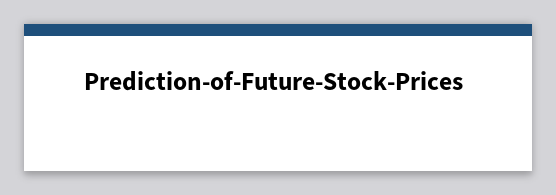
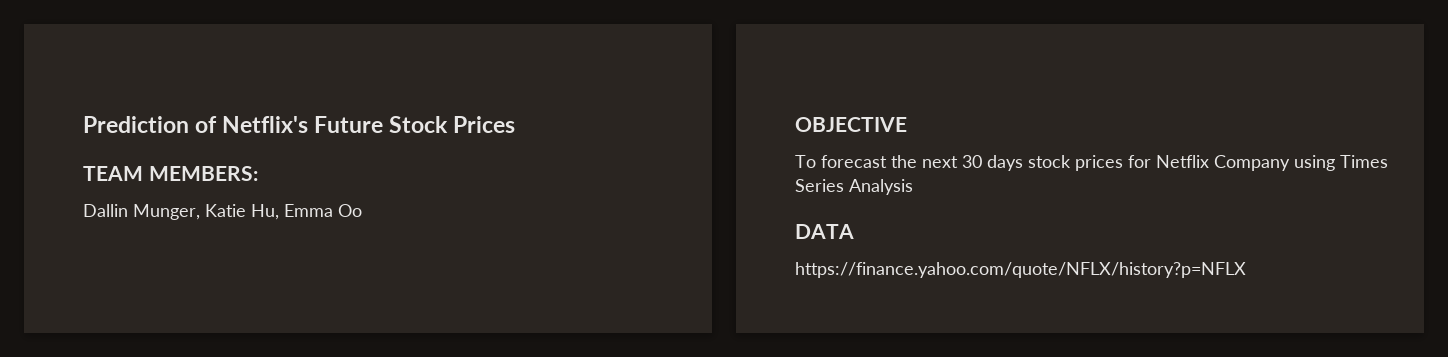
[84,71,463,91] Prediction-of-Future-Stock-Prices -> [83,116,516,133] [83,166,258,181] [83,204,362,220] [795,117,907,132] [795,155,1388,171] [795,179,913,195] [795,224,854,239] [795,262,1246,278] Prediction of Netflix's Future Stock Prices // TEAM MEMBERS: // Dallin Munger, Katie Hu, Emma Oo // OBJECTIVE // To forecast the next 30 days stock prices for Netflix Company using Times Series Analysis // DATA // https://finance.yahoo.com/quote/NFLX/history?p=NFLX

